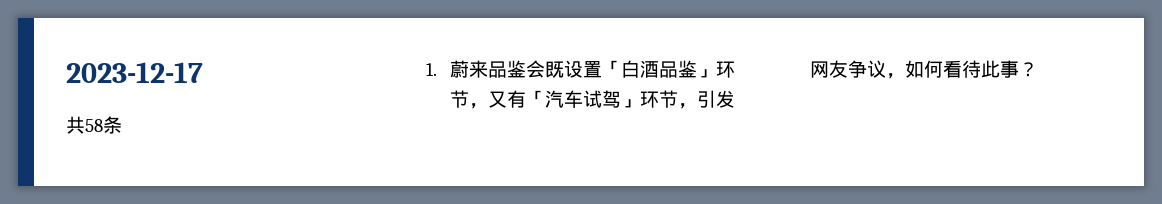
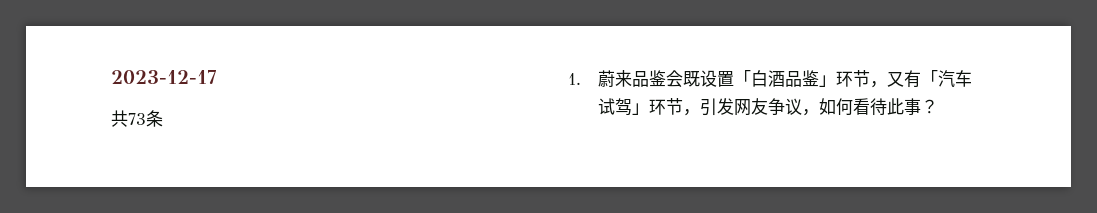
[85,119,103,132] 58 -> [128,113,146,125] 73

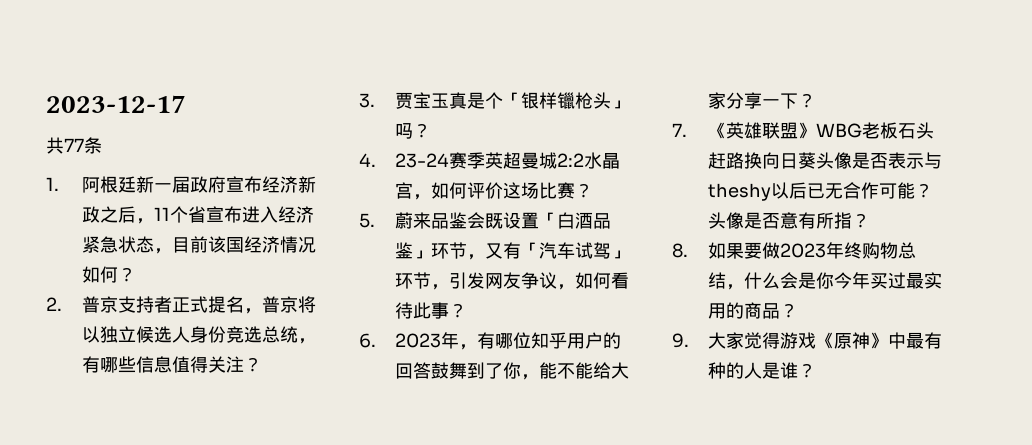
[128,113,146,125] 73 -> [64,138,84,152] 77
(581, 79) none -> [81,176,316,193] [81,206,314,224] [81,236,316,254] [81,266,136,283] [46,296,316,314] [81,326,316,344] [81,356,262,373] [359,92,629,109] [394,123,431,139] [359,152,620,169] [394,182,593,200] [359,213,375,228] 阿根廷新一届政府宣布经济新政之后，11个省宣布进入经济紧急状态，目前该国经济情况如何？ // 2.普京支持者正式提名，普京将以独立候选人身份竞选总统，有哪些信息值得关注？ // 3.贾宝玉真是个「银样镴枪头」吗？ // 4. 23-24赛季英超曼城2:2水晶宫，如何评价这场比赛？ // 5.
(938, 106) none -> [359,332,621,350] [394,362,629,380] [707,92,816,109] [672,122,934,139] [707,152,942,169] [707,182,933,201] [707,212,870,229] [672,242,916,259] [707,272,942,290] [707,302,798,319] [672,332,942,349] [707,362,816,379] // 6. 2023年，有哪位知乎用户的回答鼓舞到了你，能不能给大家分享一下？ // 7.《英雄联盟》WBG老板石头赶路换向日葵头像是否表示与theshy以后已无合作可能？头像是否意有所指？ // 8.如果要做2023年终购物总结，什么会是你今年买过最实用的商品？ // 9.大家觉得游戏《原神》中最有种的人是谁？

